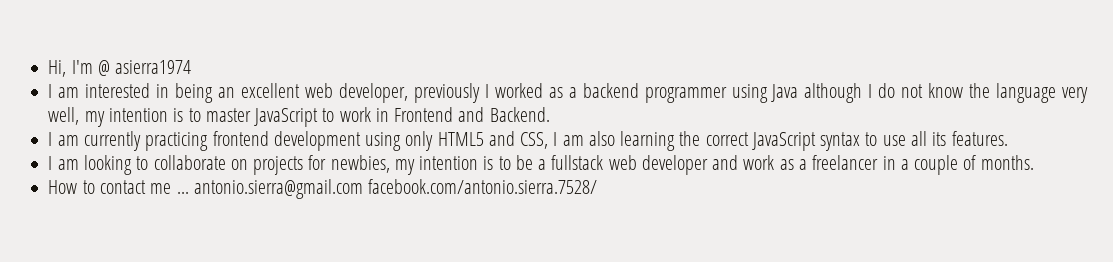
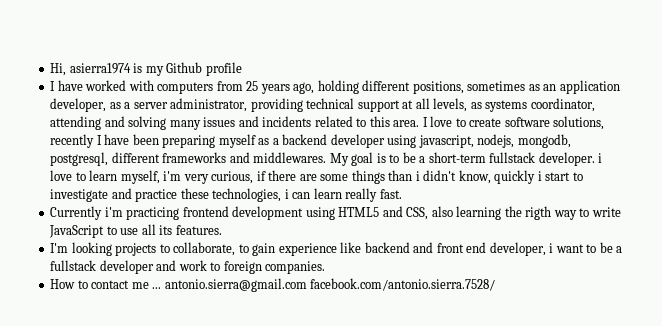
[71,60,110,76] I'm @ -> (67, 69) none
[48,83,1089,103] [48,107,550,127] [48,131,141,151] // I am interested in being an excellent web developer, previously I worked as a backend programmer using Java although I do not know the language very well, my intention is to master JavaScript to work in Frontend and Backend. // I am currently -> [133,62,242,76] [50,80,620,94] [50,98,595,112] [50,116,605,130] [50,134,571,148] [50,152,603,166] [50,170,583,184] [50,188,402,202] [50,206,123,220] is my Github profile // I have worked with computers from 25 years ago, holding different positions, sometimes as an application developer, as a server administrator, providing technical support at all levels, as systems coordinator, attending and solving many issues and incidents related to this area. I love to create software solutions, recently I have been preparing myself as a backend developer using javascript, nodejs, mongodb, postgresql, different frameworks and middlewares. My goal is to be a short-term fullstack developer. i love to learn myself, i'm very curious, if there are some things than i didn't know, quickly i start to investigate and practice these technologies, i can learn really fast. // Currently i'm
[405,131,434,151] only -> (335, 213) none
[553,132,584,146] I am -> (429, 213) none
[705,132,861,151] correct JavaScript syntax -> [525,206,621,220] [49,225,105,238] rigth way to write JavaScript
[48,155,494,175] I am looking to collaborate on projects for newbies, my intention is -> [50,242,584,256] I'm looking projects to collaborate, to gain experience like backend and front end developer, i want
[608,155,637,170] web -> (97, 265) none
[779,155,1034,175] as a freelancer in a couple of months. -> [210,261,326,274] to foreign companies.

